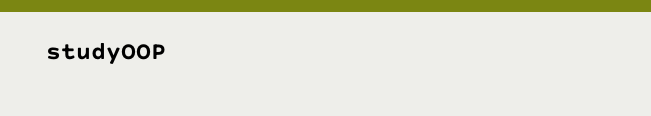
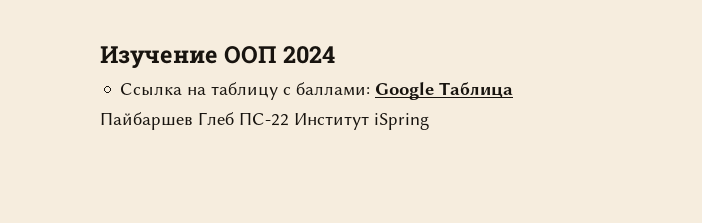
[46,42,166,65] studyOOP -> [100,46,335,69] [120,82,514,100] [100,112,429,130] Изучение OOП 2024 // Ссылка на таблицу с баллами: Google Таблица // Пайбаршев Глеб ПС-22 Институт iSpring

